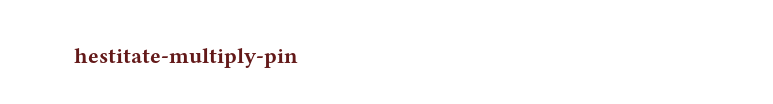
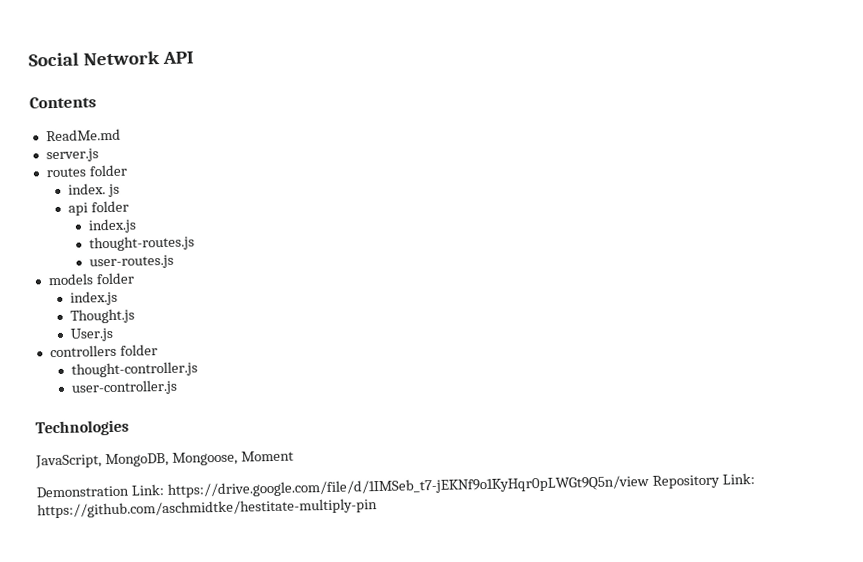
[74,48,298,68] hestitate-multiply-pin -> [28,51,194,67] [29,96,97,109] [45,128,121,142] [45,148,99,163] [45,164,127,178] [67,183,120,198] [67,200,129,216] [88,218,138,234] [89,235,196,252] [89,254,175,270] [47,272,134,286] [69,290,118,306] [69,308,135,324] [69,327,114,342] [49,344,158,358] [70,361,198,378] [70,379,178,396] [35,419,129,437] [35,450,294,469] [36,472,755,498] [37,498,378,519] Social Network API // Contents // ReadMe.md // server.js // routes folder // index. js // api folder // index.js // thought-routes.js // user-routes.js // models folder // index.js // Thought.js // User.js // controllers folder // thought-controller.js // user-controller.js // Technologies // JavaScript, MongoDB, Mongoose, Moment // Demonstration Link: https://drive.google.com/file/d/1IMSeb_t7-jEKNf9o1KyHqr0pLWGt9Q5n/view Repository Link: https://github.com/aschmidtke/hestitate-multiply-pin

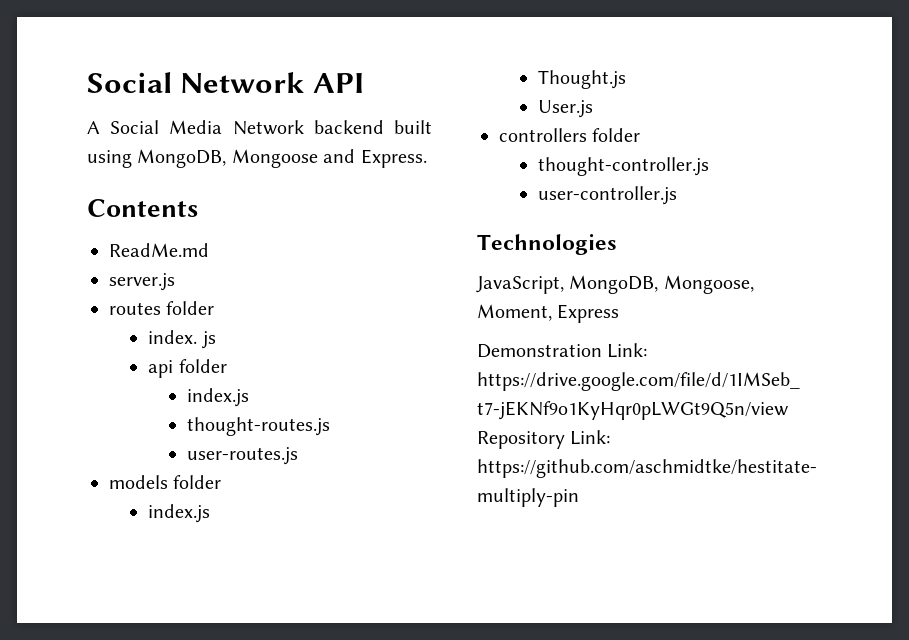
(194, 57) none -> [87,120,432,135] [87,149,427,168] // A Social Media Network backend built using MongoDB, Mongoose and Express.
[240,450,294,462] Moment -> [477,304,620,323] Moment, Express

